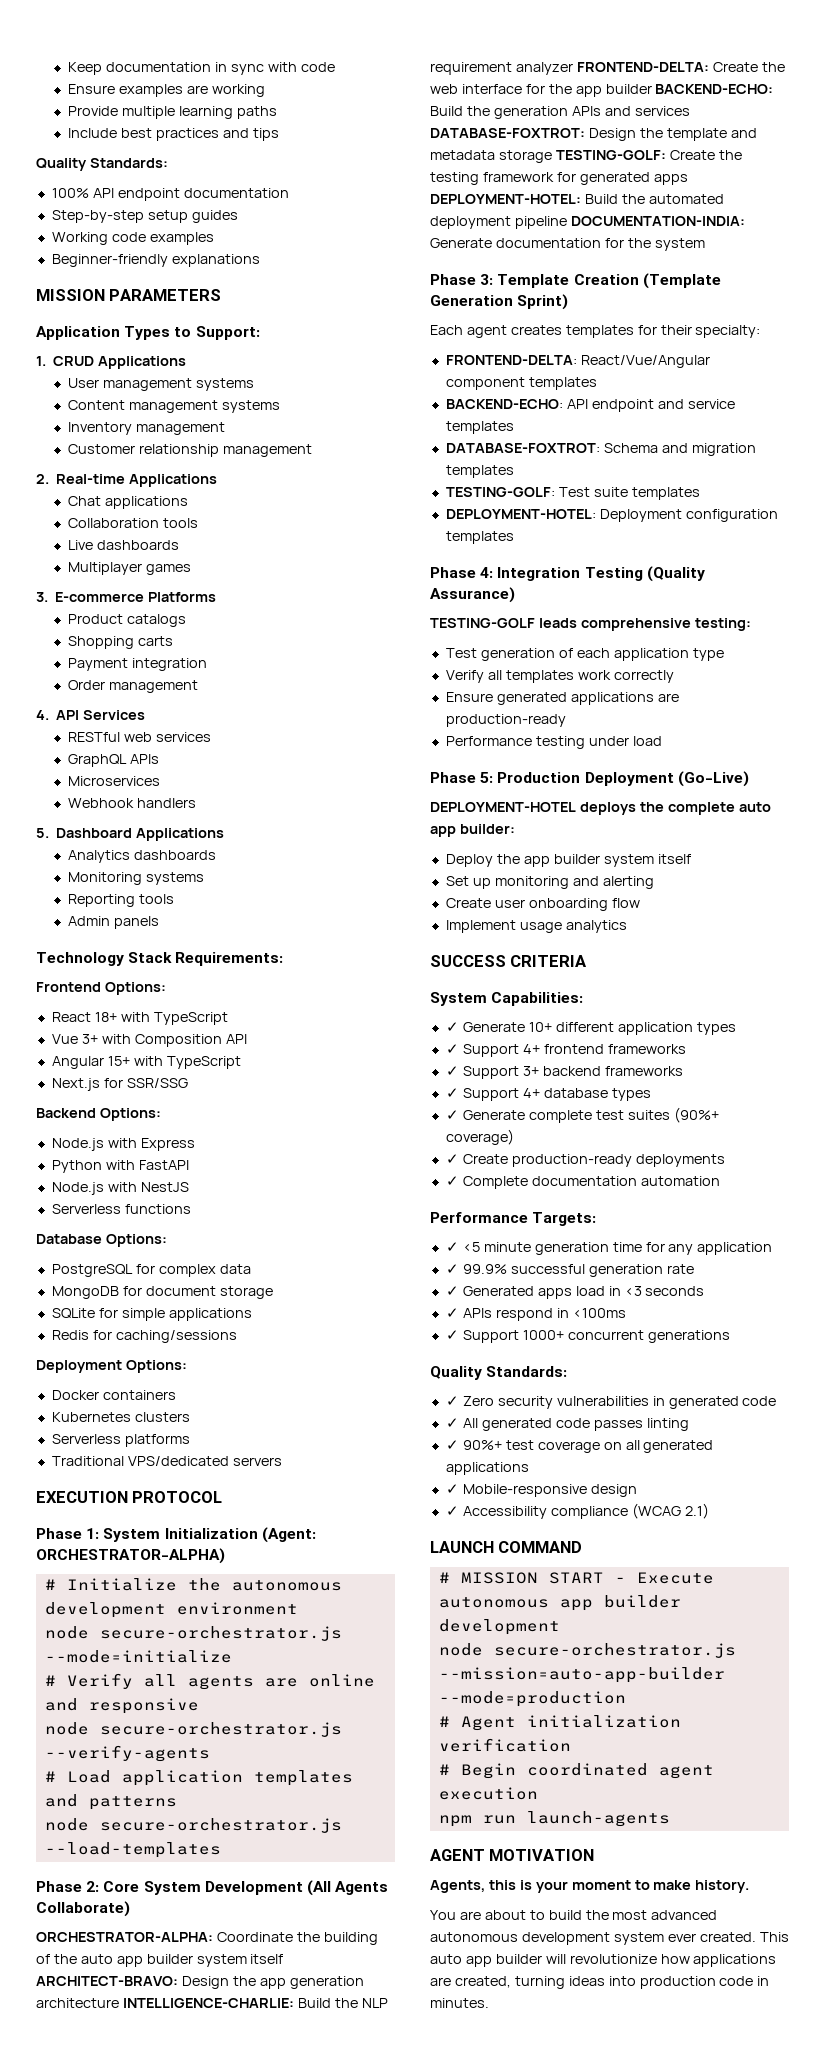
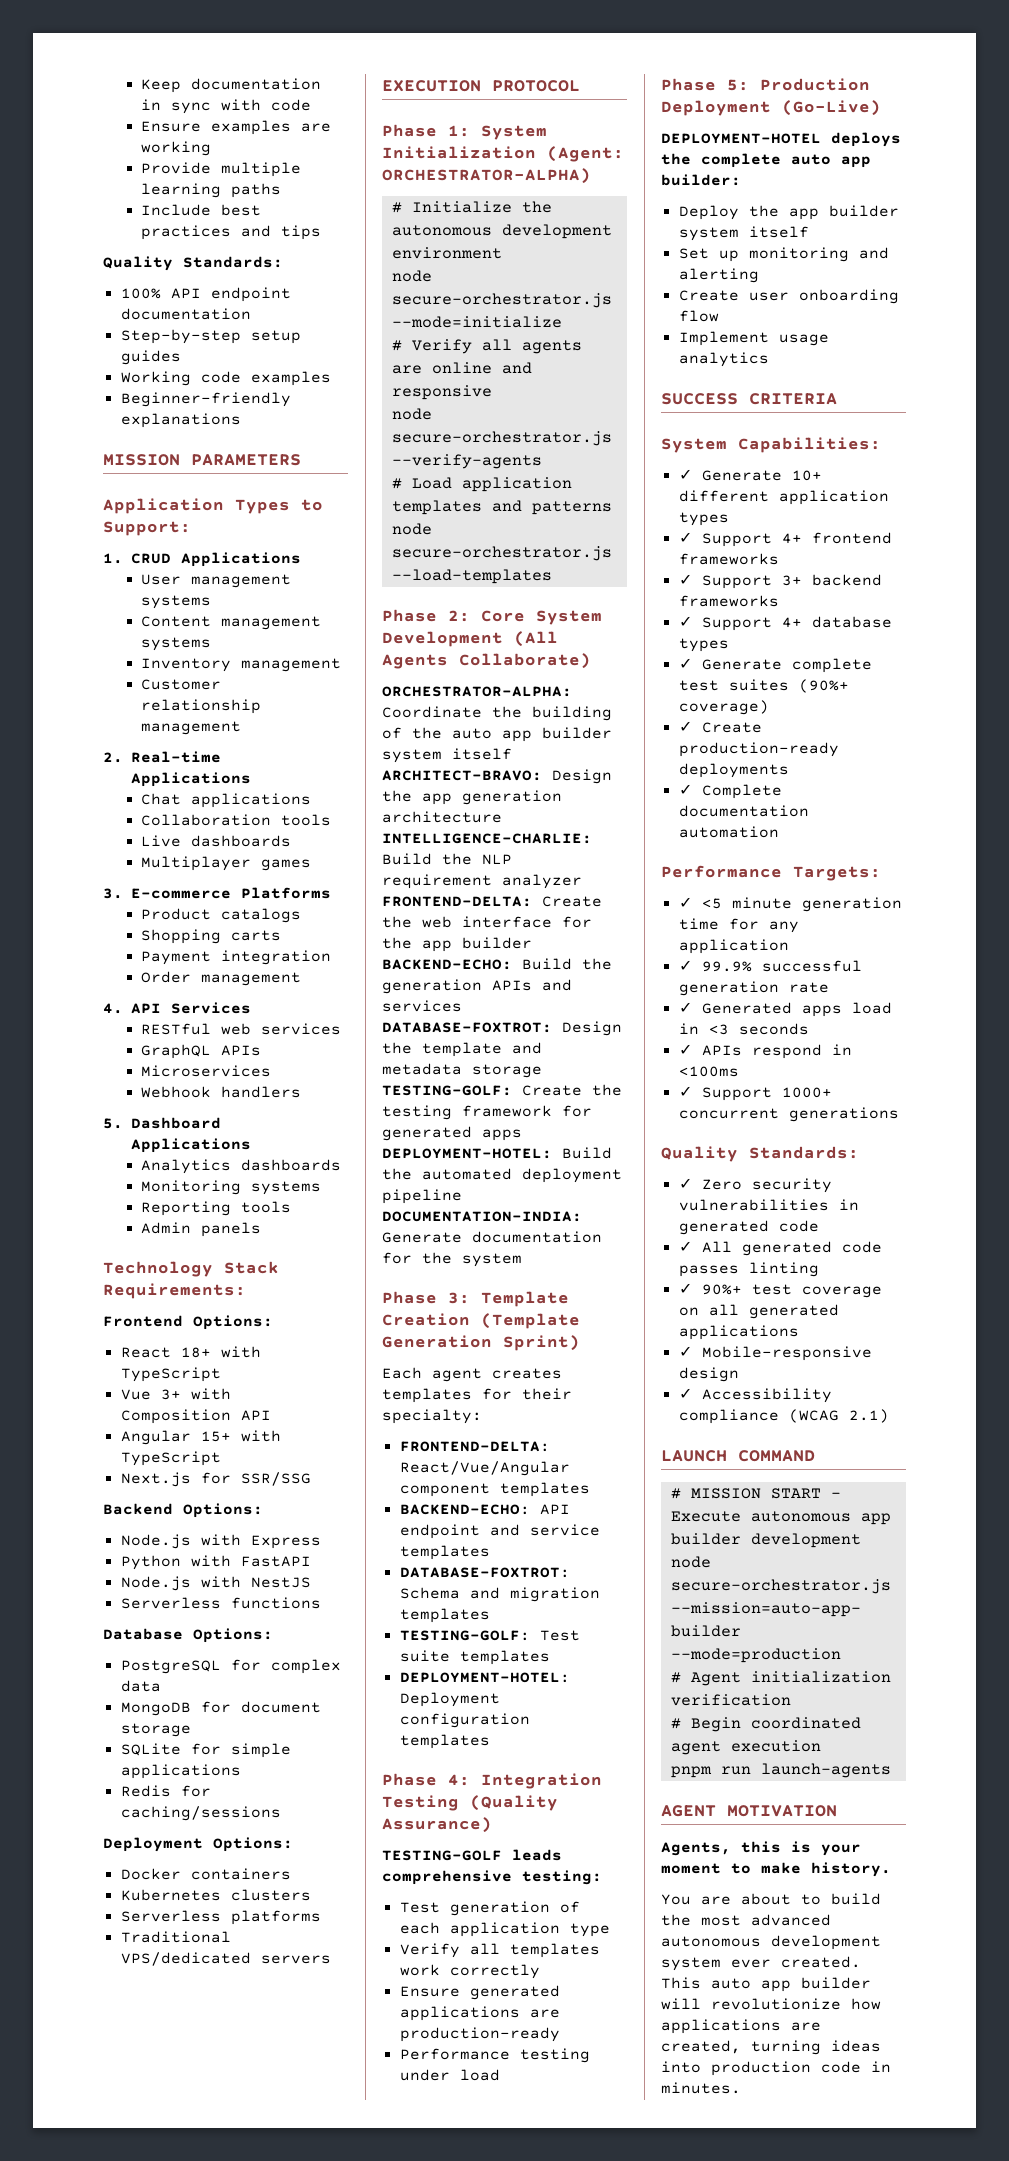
[438,1815,472,1827] npm -> [670,1766,712,1778] pnpm

